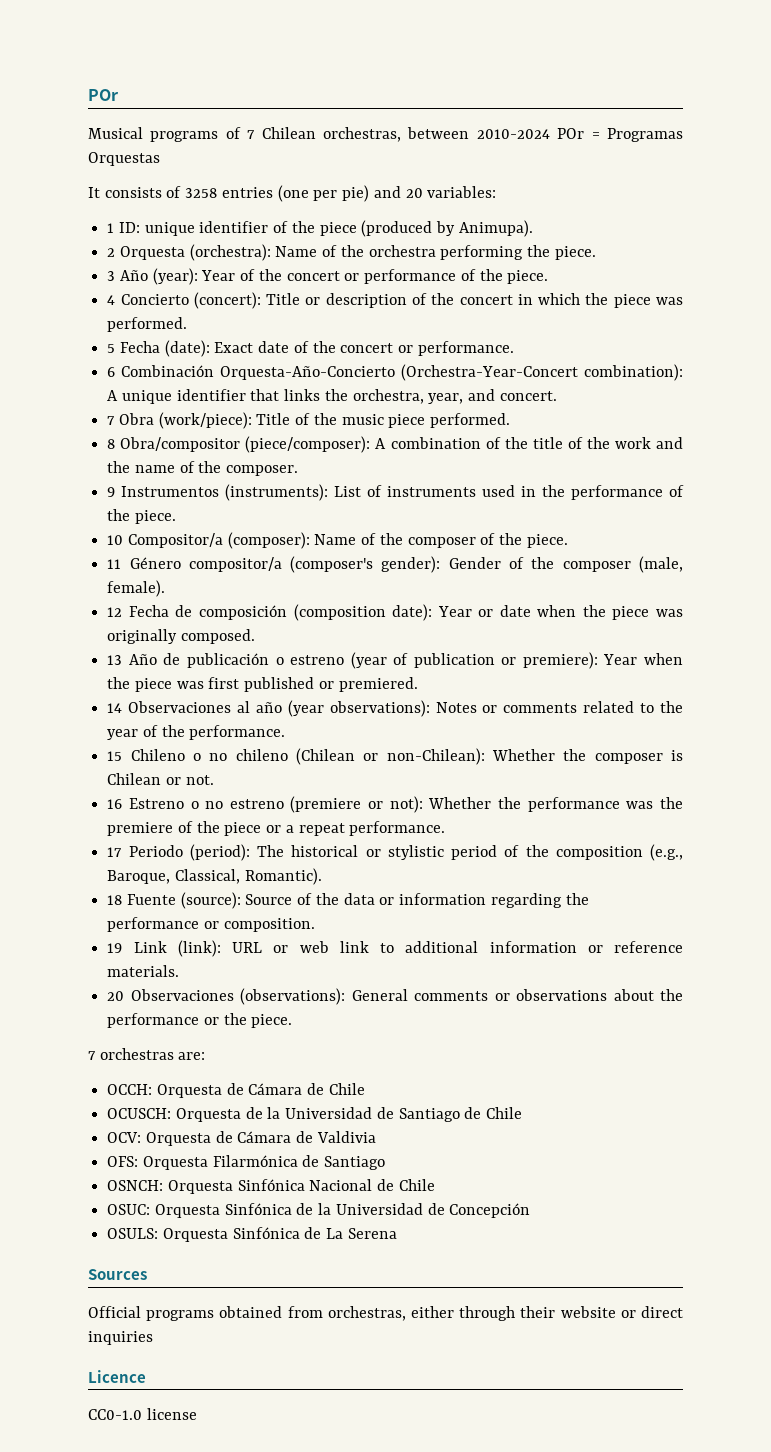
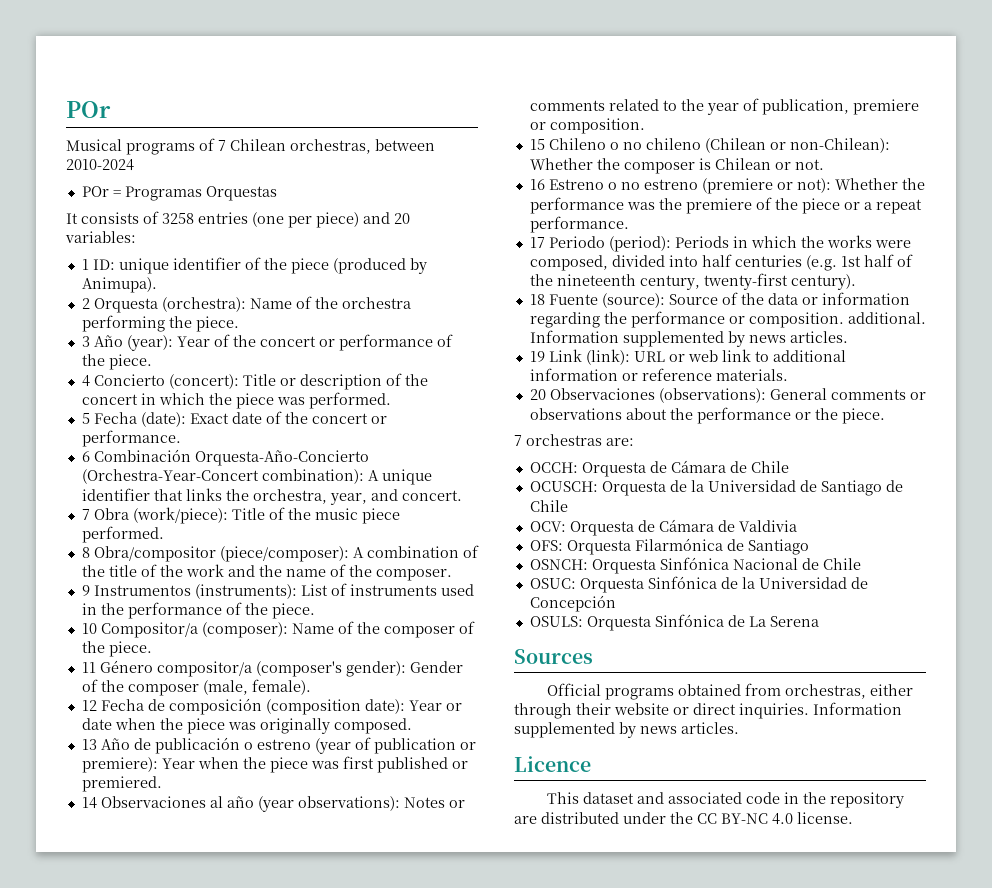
(550, 134) none -> (134, 165) //
[342,185,370,202] pie) -> [316,212,359,228] piece)
[161,725,286,740] the performance. -> [761,99,919,115] [529,118,645,134] publication, premiere or composition.
[257,844,683,861] [107,868,322,885] The historical or stylistic period of the composition (e.g., Baroque, Classical, Romantic). -> [674,235,911,248] [529,254,913,271] [529,273,856,290] Periods in which the works were composed, divided into half centuries (e.g. 1st half of the nineteenth century, twenty-first century).
(315, 925) none -> [847,312,926,324] [529,330,848,347] additional. Information supplemented by news articles.
[88,1331,153,1345] [88,1370,146,1383] [88,1408,197,1420] inquiries // Licence // CC0-1.0 license -> [739,702,902,719] [514,722,739,738] [514,756,591,772] [547,792,905,808] [514,812,853,825] inquiries. Information supplemented by news articles. // Licence // This dataset and associated code in the repository are distributed under the CC BY-NC 4.0 license.

